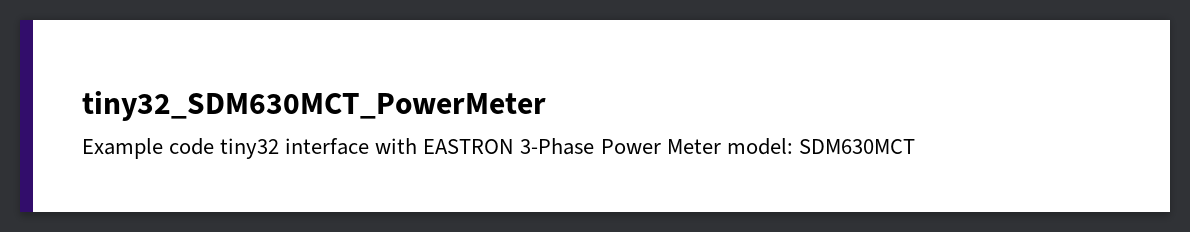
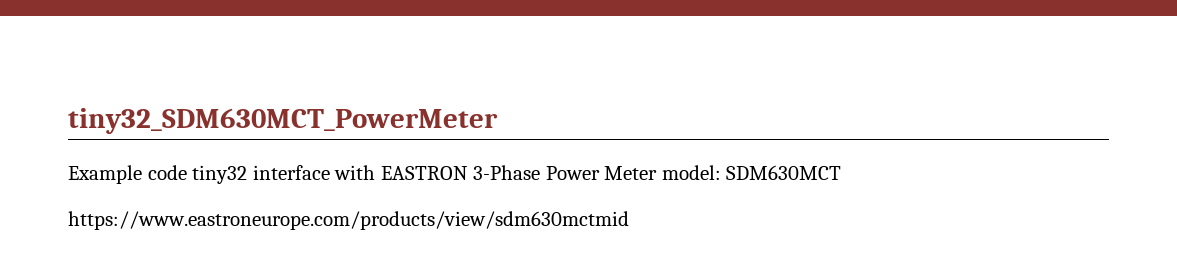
(915, 146) none -> [68,211,629,230] // https://www.eastroneurope.com/products/view/sdm630mctmid

